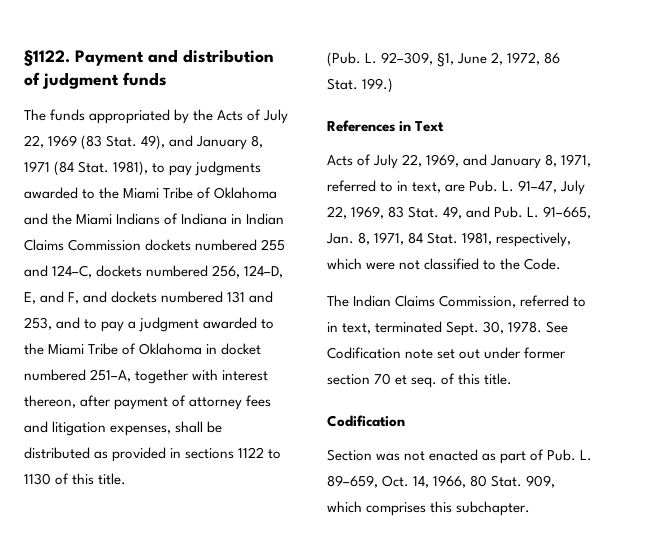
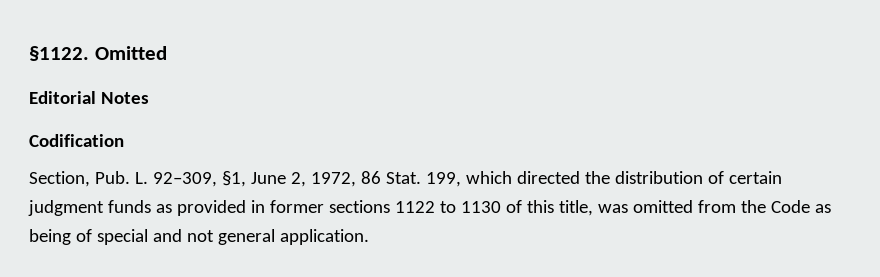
[75,49,274,66] [24,72,167,89] [24,109,289,124] [24,135,264,150] [24,161,262,176] [24,187,278,199] [24,213,285,225] [24,239,286,251] [24,265,284,278] [24,291,274,304] [24,317,275,332] [24,343,262,355] [24,369,269,384] [24,395,272,410] [24,421,223,436] [24,447,282,462] [24,473,127,485] [327,52,361,67] Payment and distribution of judgment funds // The funds appropriated by the Acts of July 22, 1969 (83 Stat. 49), and January 8, 1971 (84 Stat. 1981), to pay judgments awarded to the Miami Tribe of Oklahoma and the Miami Indians of Indiana in Indian Claims Commission dockets numbered 255 and 124–C, dockets numbered 256, 124–D, E, and F, and dockets numbered 131 and 253, and to pay a judgment awarded to the Miami Tribe of Oklahoma in docket numbered 251–A, together with interest thereon, after payment of attorney fees and litigation expenses, shall be distributed as provided in sections 1122 to 1130 of this title. // (Pub. -> [94,46,167,60] [29,91,149,104] [29,134,124,147] [29,171,130,187] Omitted // Editorial Notes // Codification // Section, Pub.
[362,78,394,93] [327,120,445,132] [327,154,592,169] [327,180,586,195] [327,206,592,219] [326,232,572,247] [327,258,562,270] [327,295,587,308] [327,321,569,336] [327,347,567,359] [327,373,513,388] [327,415,405,427] [327,449,593,464] [327,475,556,488] [327,501,531,516] 199.) // References in Text // Acts of July 22, 1969, and January 8, 1971, referred to in text, are Pub. L. 91–47, July 22, 1969, 83 Stat. 49, and Pub. L. 91–665, Jan. 8, 1971, 84 Stat. 1981, respectively, which were not classified to the Code. // The Indian Claims Commission, referred to in text, terminated Sept. 30, 1978. See Codification note set out under former section 70 et seq. of this title. // Codification // Section was not enacted as part of Pub. L. 89–659, Oct. 14, 1966, 80 Stat. 909, which comprises this subchapter. -> [425,171,782,187] [28,200,831,216] [29,229,369,245] 199, which directed the distribution of certain judgment funds as provided in former sections 1122 to 1130 of this title, was omitted from the Code as being of special and not general application.

